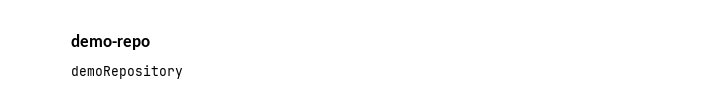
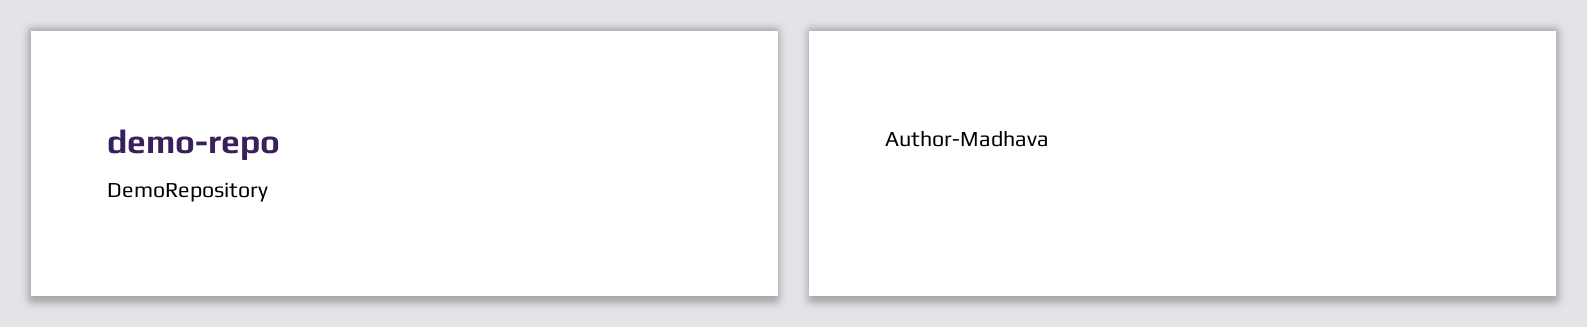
[71,65,183,79] demoRepository -> [107,182,268,202] [885,130,1049,147] DemoRepository // Author-Madhava

